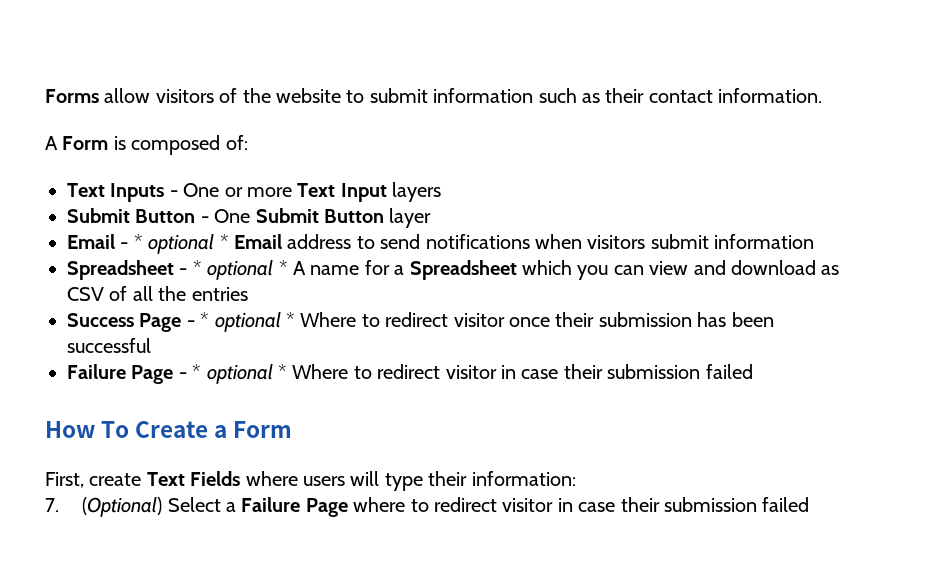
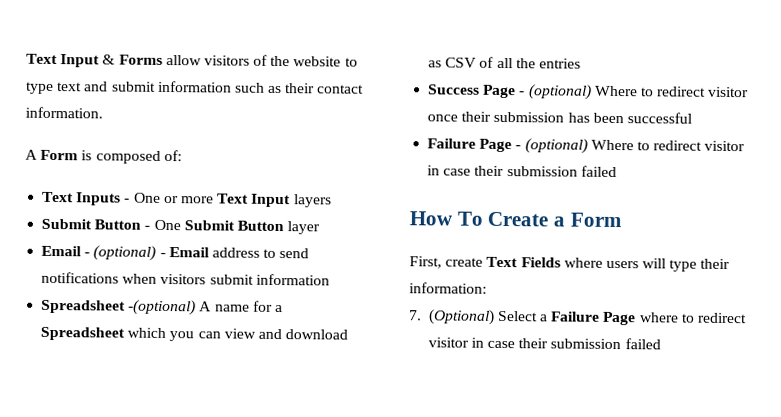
(45, 96) none -> [26,53,116,68] Text Input &
(365, 96) none -> [26,81,109,94] type text and
[133,234,229,254] * optional * -> [93,245,166,261] (optional) -
[179,260,288,280] - * optional * -> [128,299,197,316] -(optional)
[200,312,295,332] * optional * -> [527,84,592,100] (optional)
[192,364,287,384] * optional * -> [524,138,588,154] (optional)

